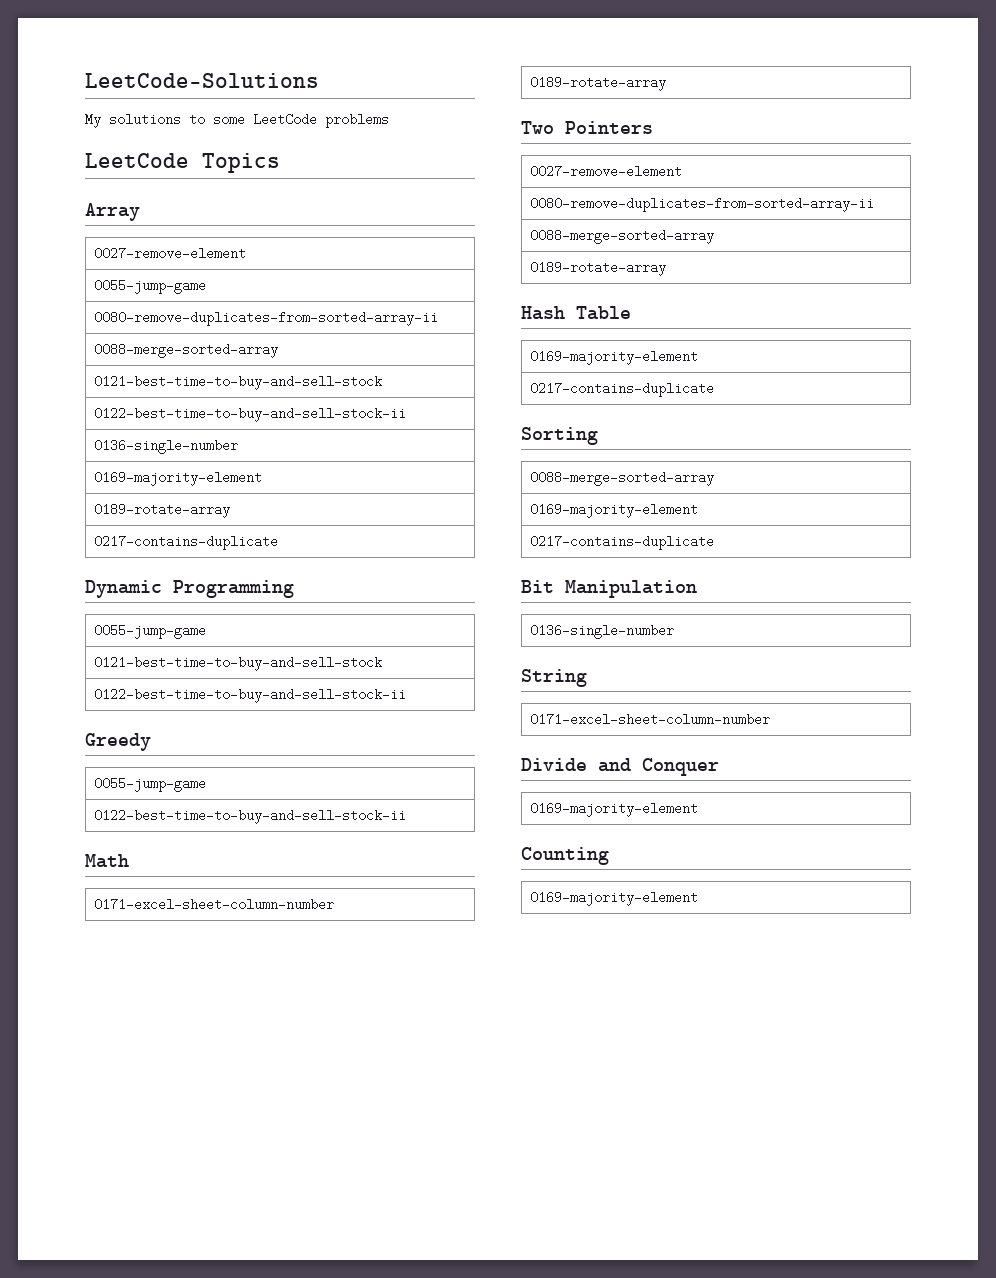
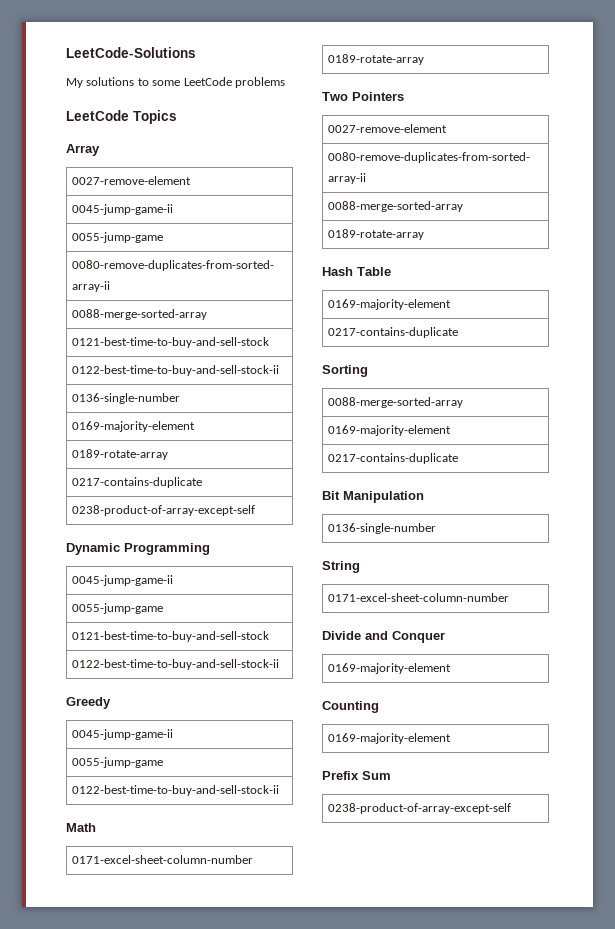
(247, 253) none -> [71,204,173,215] // 0045-jump-game-ii
(279, 542) none -> [71,505,255,516] // 0238-product-of-array-except-self
(294, 589) none -> [71,575,173,586] // 0045-jump-game-ii
(151, 742) none -> [71,729,173,740] // 0045-jump-game-ii
(699, 898) none -> [322,771,391,780] [327,803,511,814] // Prefix Sum // 0238-product-of-array-except-self

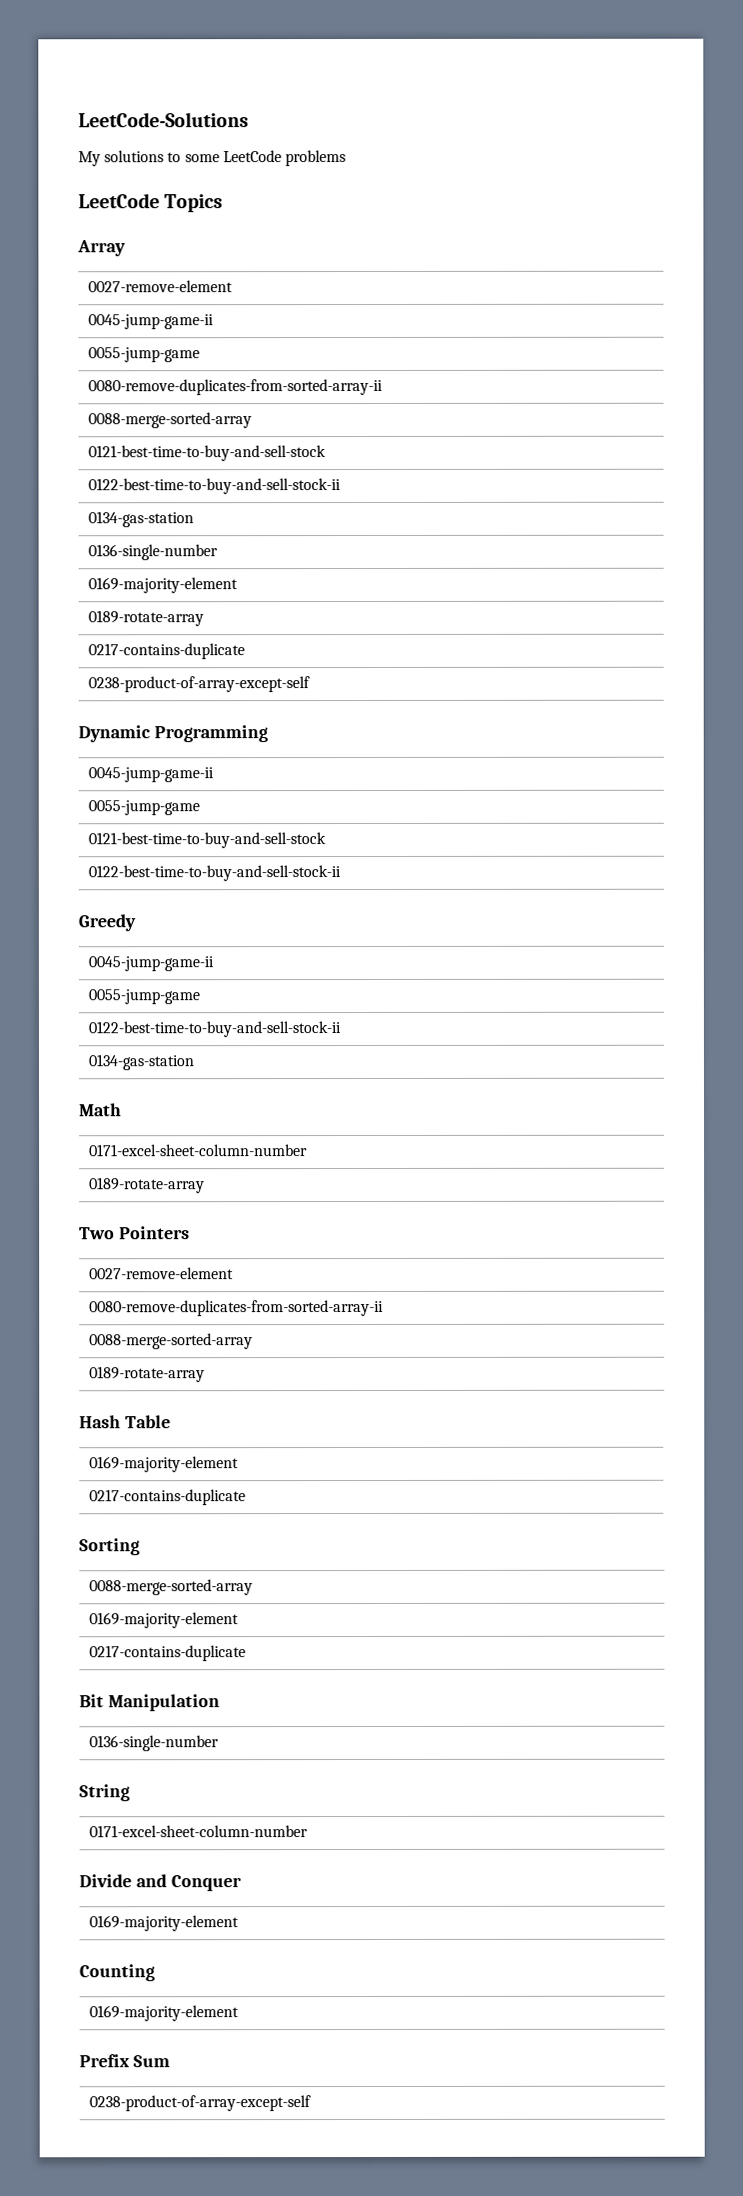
(279, 370) none -> [88,511,195,528] // 0134-gas-station
(279, 790) none -> [88,1054,195,1071] // 0134-gas-station

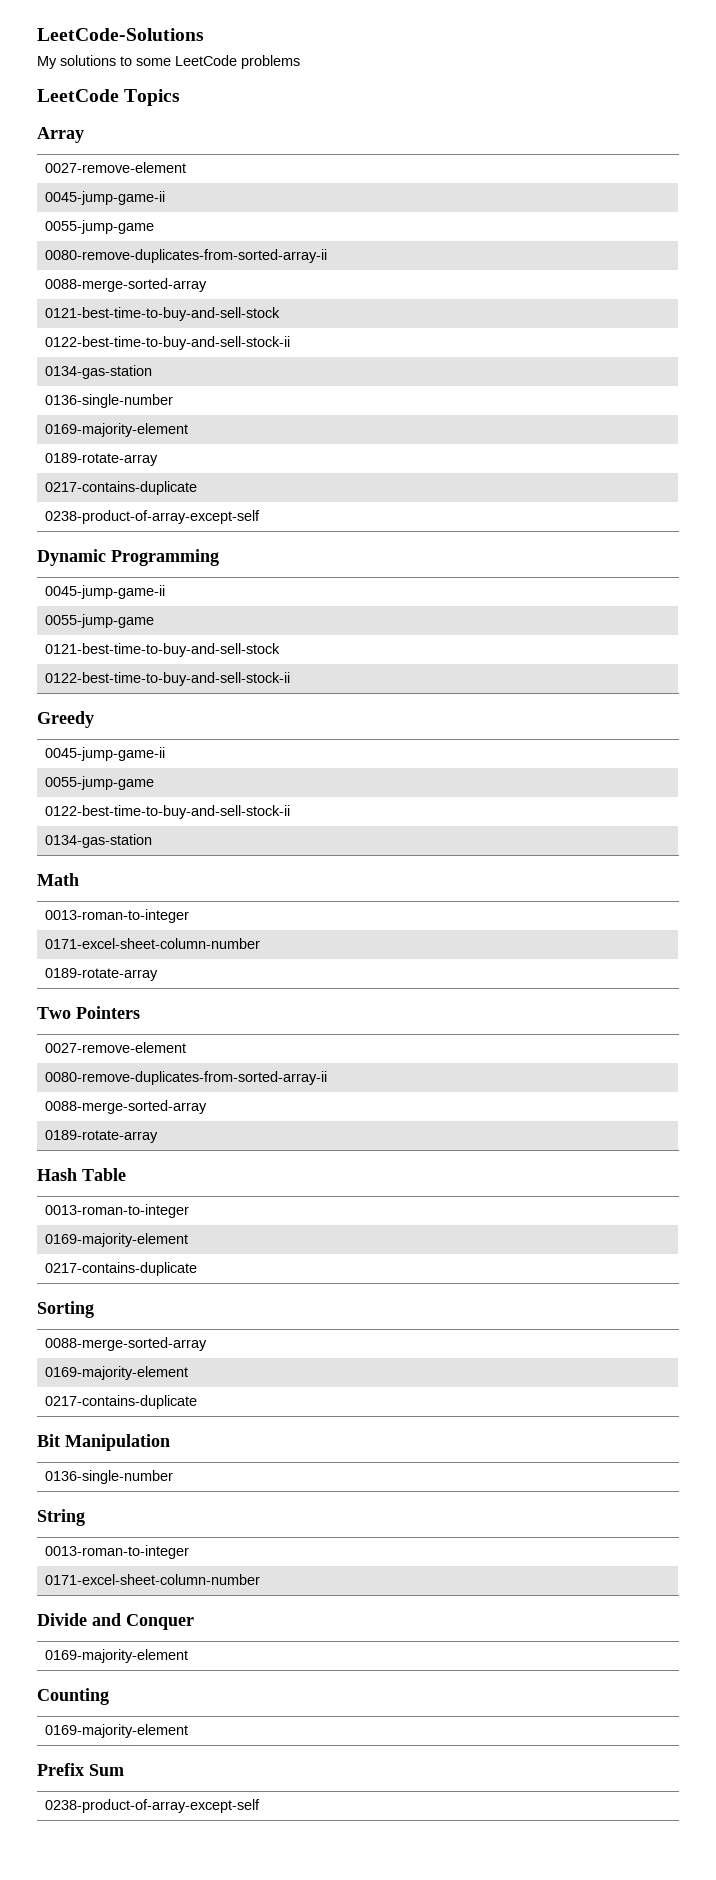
(122, 1110) none -> [45,909,190,923] // 0013-roman-to-integer
(171, 1422) none -> [45,1204,190,1218] // 0013-roman-to-integer
(130, 1793) none -> [45,1545,190,1559] // 0013-roman-to-integer

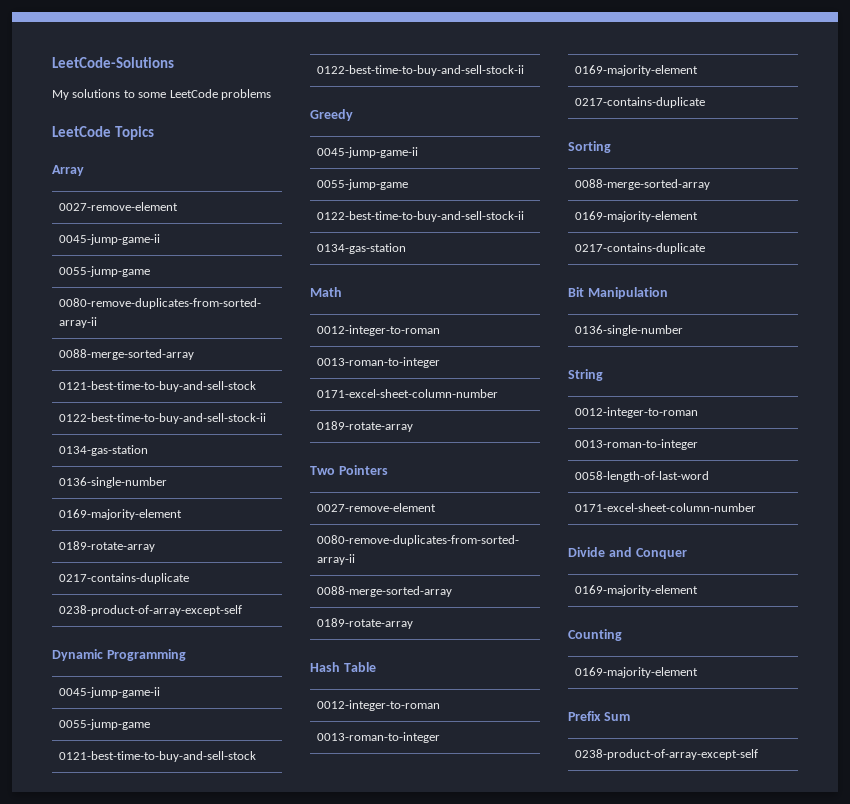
(79, 879) none -> [316,325,440,336] // 0012-integer-to-roman
(126, 1174) none -> [316,700,440,711] // 0012-integer-to-roman
[45,1545,190,1559] // 0013-roman-to-integer -> [574,407,698,418] [574,439,698,450] [574,471,709,482] // 0012-integer-to-roman // 0013-roman-to-integer // 0058-length-of-last-word

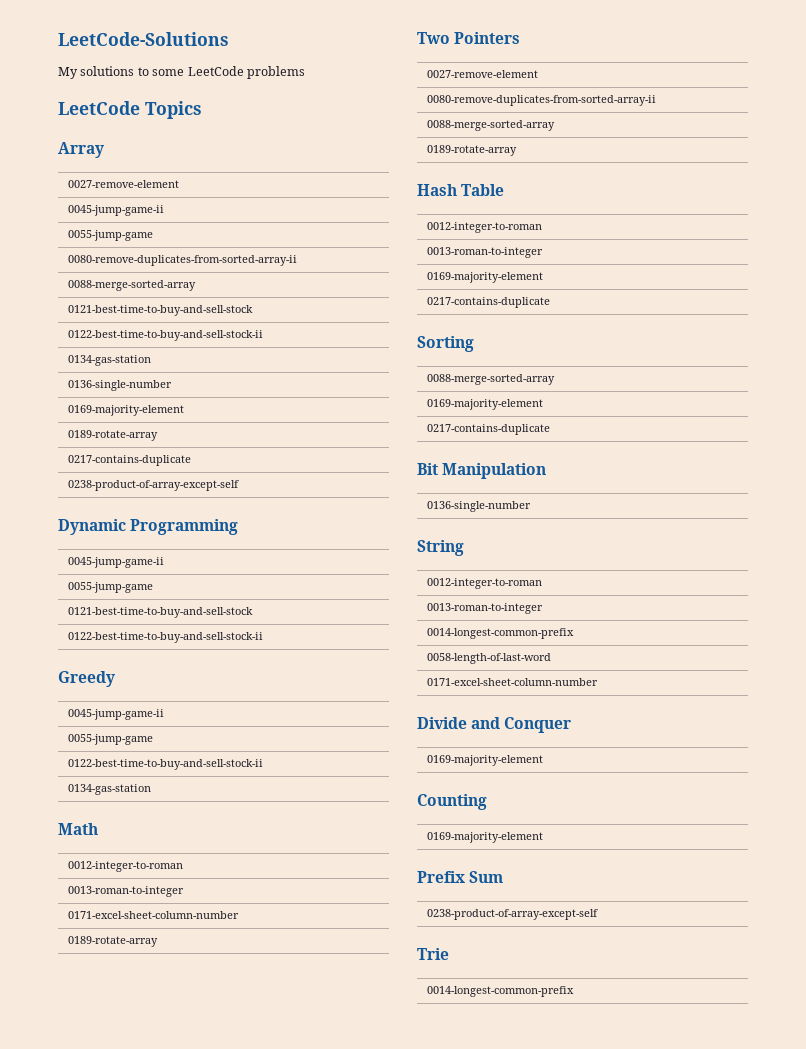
(698, 444) none -> [426,628,574,639] // 0014-longest-common-prefix
(758, 754) none -> [417,948,449,960] [426,986,574,997] // Trie // 0014-longest-common-prefix

